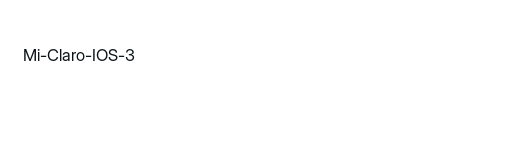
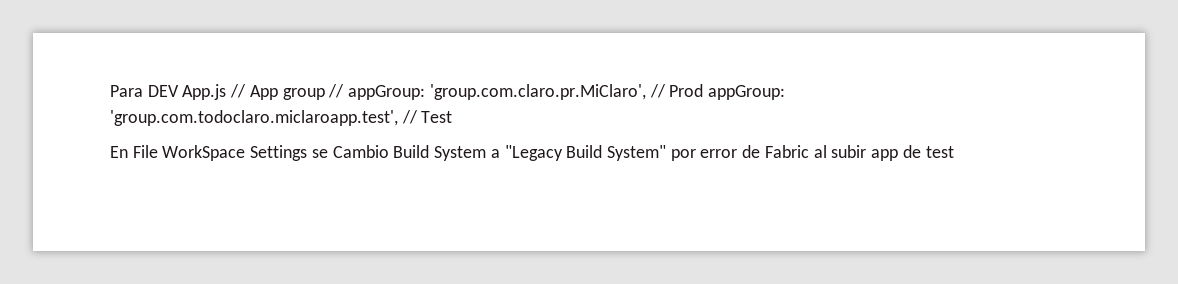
[23,49,135,61] Mi-Claro-IOS-3 -> [110,84,785,100] [110,110,453,126] [110,145,954,161] Para DEV App.js // App group // appGroup: 'group.com.claro.pr.MiClaro', // Prod appGroup: 'group.com.todoclaro.miclaroapp.test', // Test // En File WorkSpace Settings se Cambio Build System a "Legacy Build System" por error de Fabric al subir app de test

